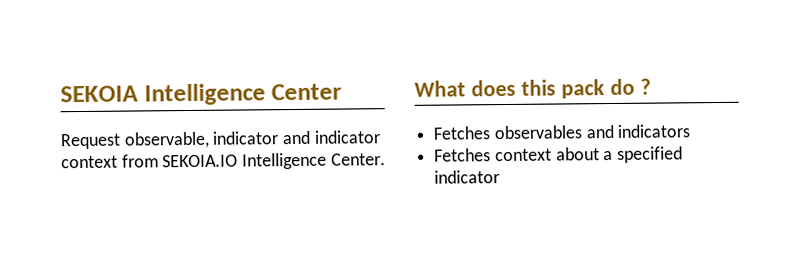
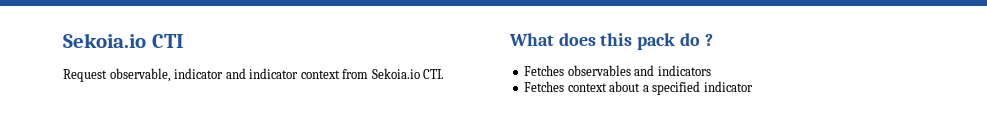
[60,83,343,106] SEKOIA Intelligence Center -> [63,33,184,48] Sekoia.io CTI
[162,152,386,170] SEKOIA.IO Intelligence Center. -> [371,68,445,79] Sekoia.io CTI.

